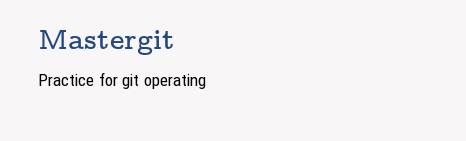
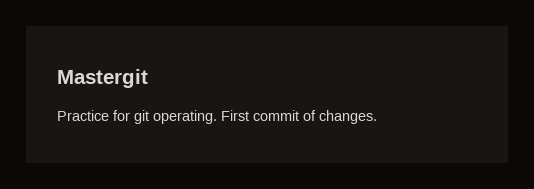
[143,74,206,89] operating -> [153,110,377,124] operating. First commit of changes.

